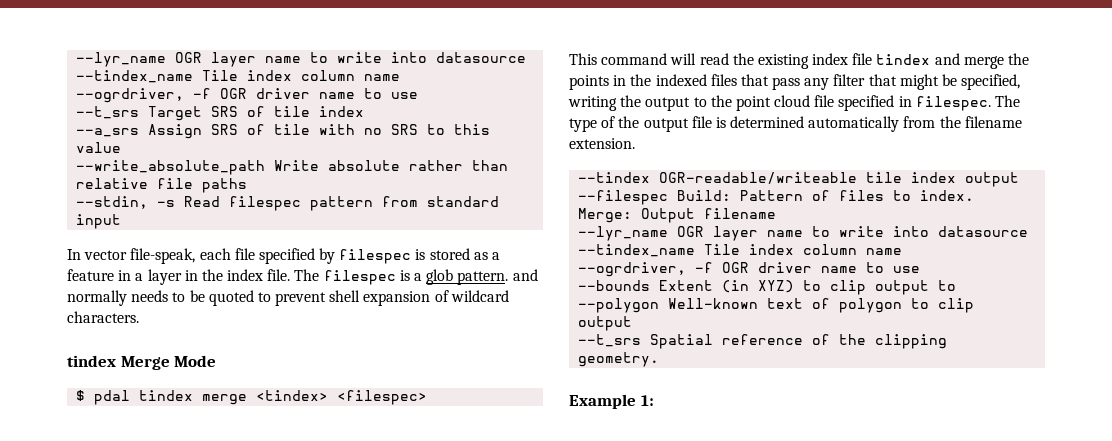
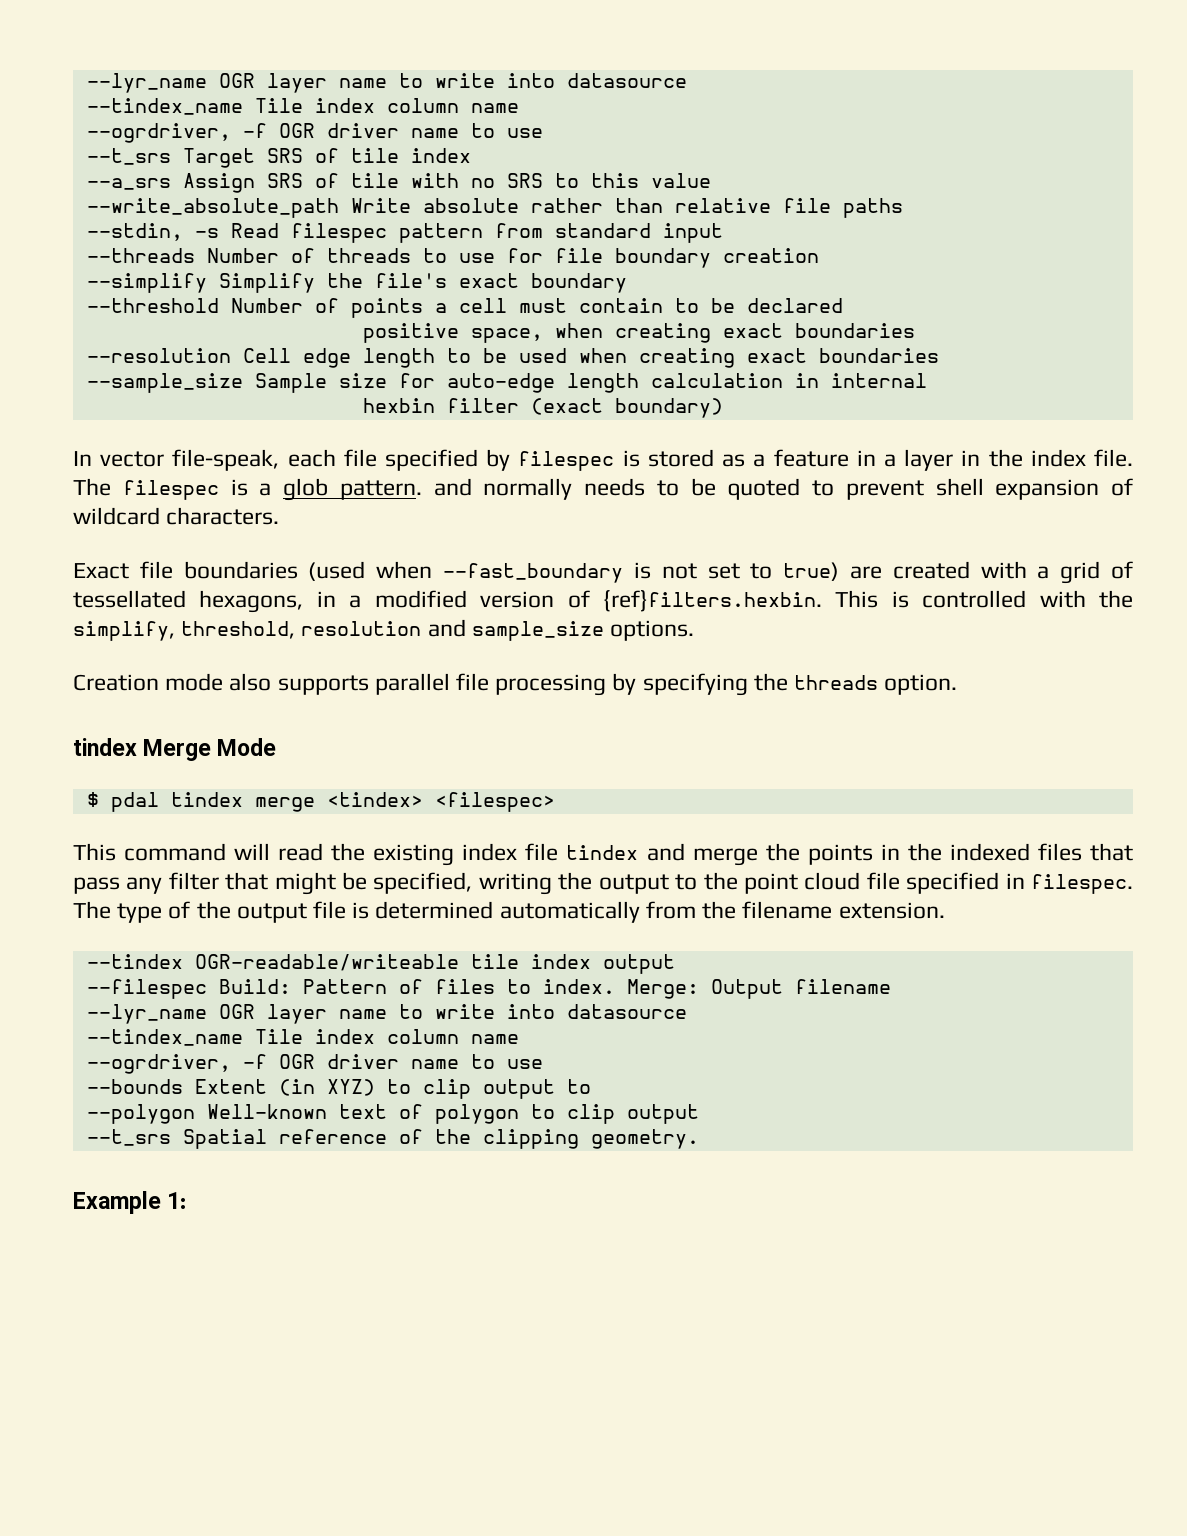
(122, 221) none -> [86,248,819,268] [86,273,627,293] [86,298,843,318] [362,323,915,343] [86,348,939,368] [86,373,927,393] [362,398,723,418] // --threads Number of threads to use for file boundary creation // --simplify Simplify the file's exact boundary // --threshold Number of points a cell must contain to be declared // positive space, when creating exact boundaries // --resolution Cell edge length to be used when creating exact boundaries // --sample_size Sample size for auto-edge length calculation in internal // hexbin filter (exact boundary)
(139, 317) none -> [73,561,1133,584] [73,590,1133,613] [73,619,695,641] [73,673,958,696] // Exact file boundaries (used when --fast_boundary is not set to true) are created with a grid of tessellated hexagons, in a modified version of {ref}filters.hexbin. This is controlled with the simplify, threshold, resolution and sample_size options. // Creation mode also supports parallel file processing by specifying the threads option.

